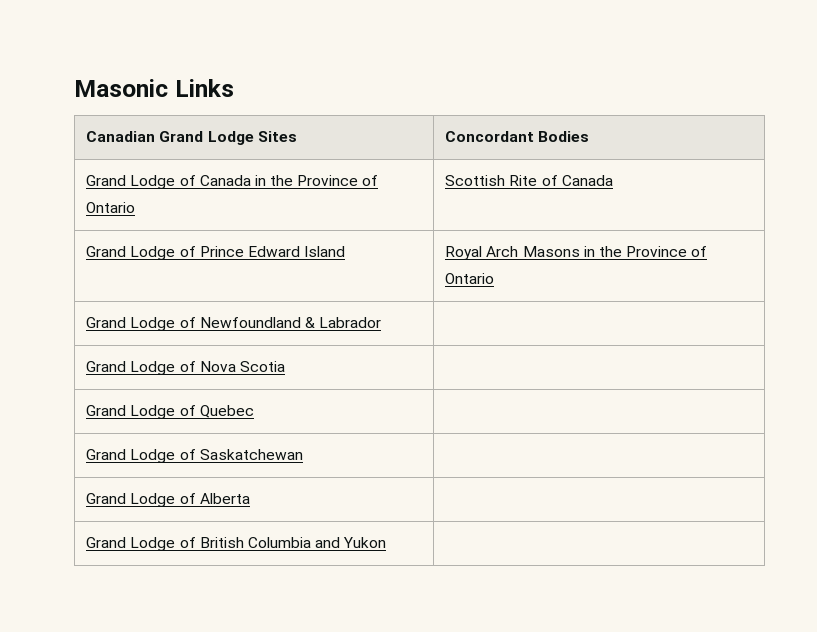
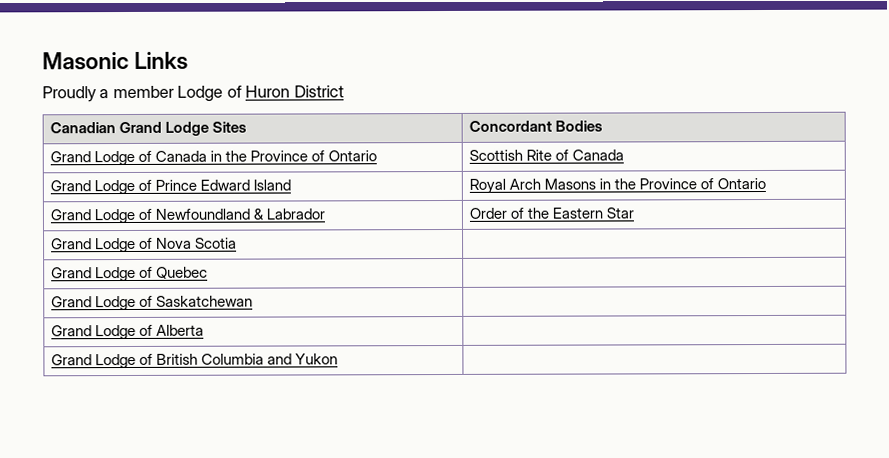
(234, 88) none -> [42,85,344,103] // Proudly a member Lodge of Huron District
(382, 322) none -> [468,207,635,219] Order of the Eastern Star

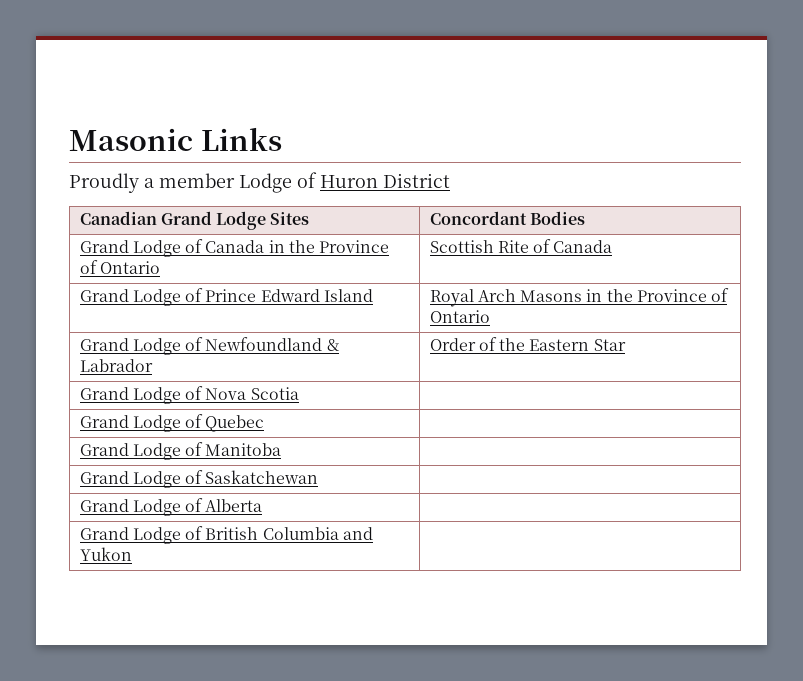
(209, 272) none -> [79,442,282,460] // Grand Lodge of Manitoba |

